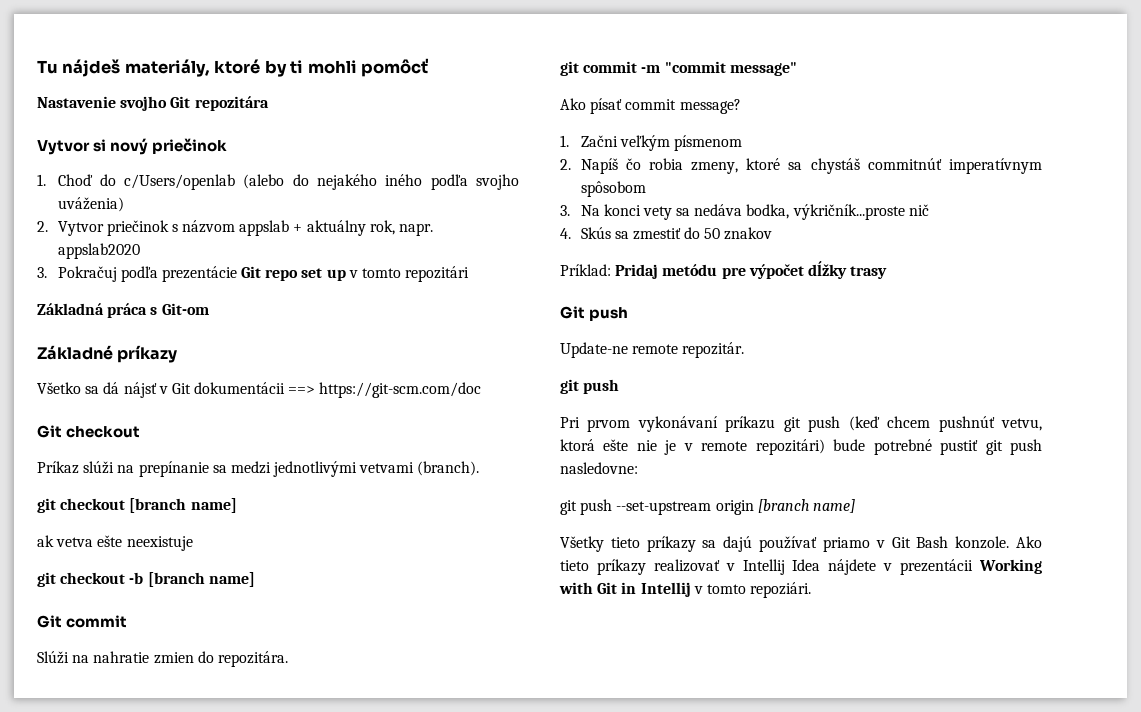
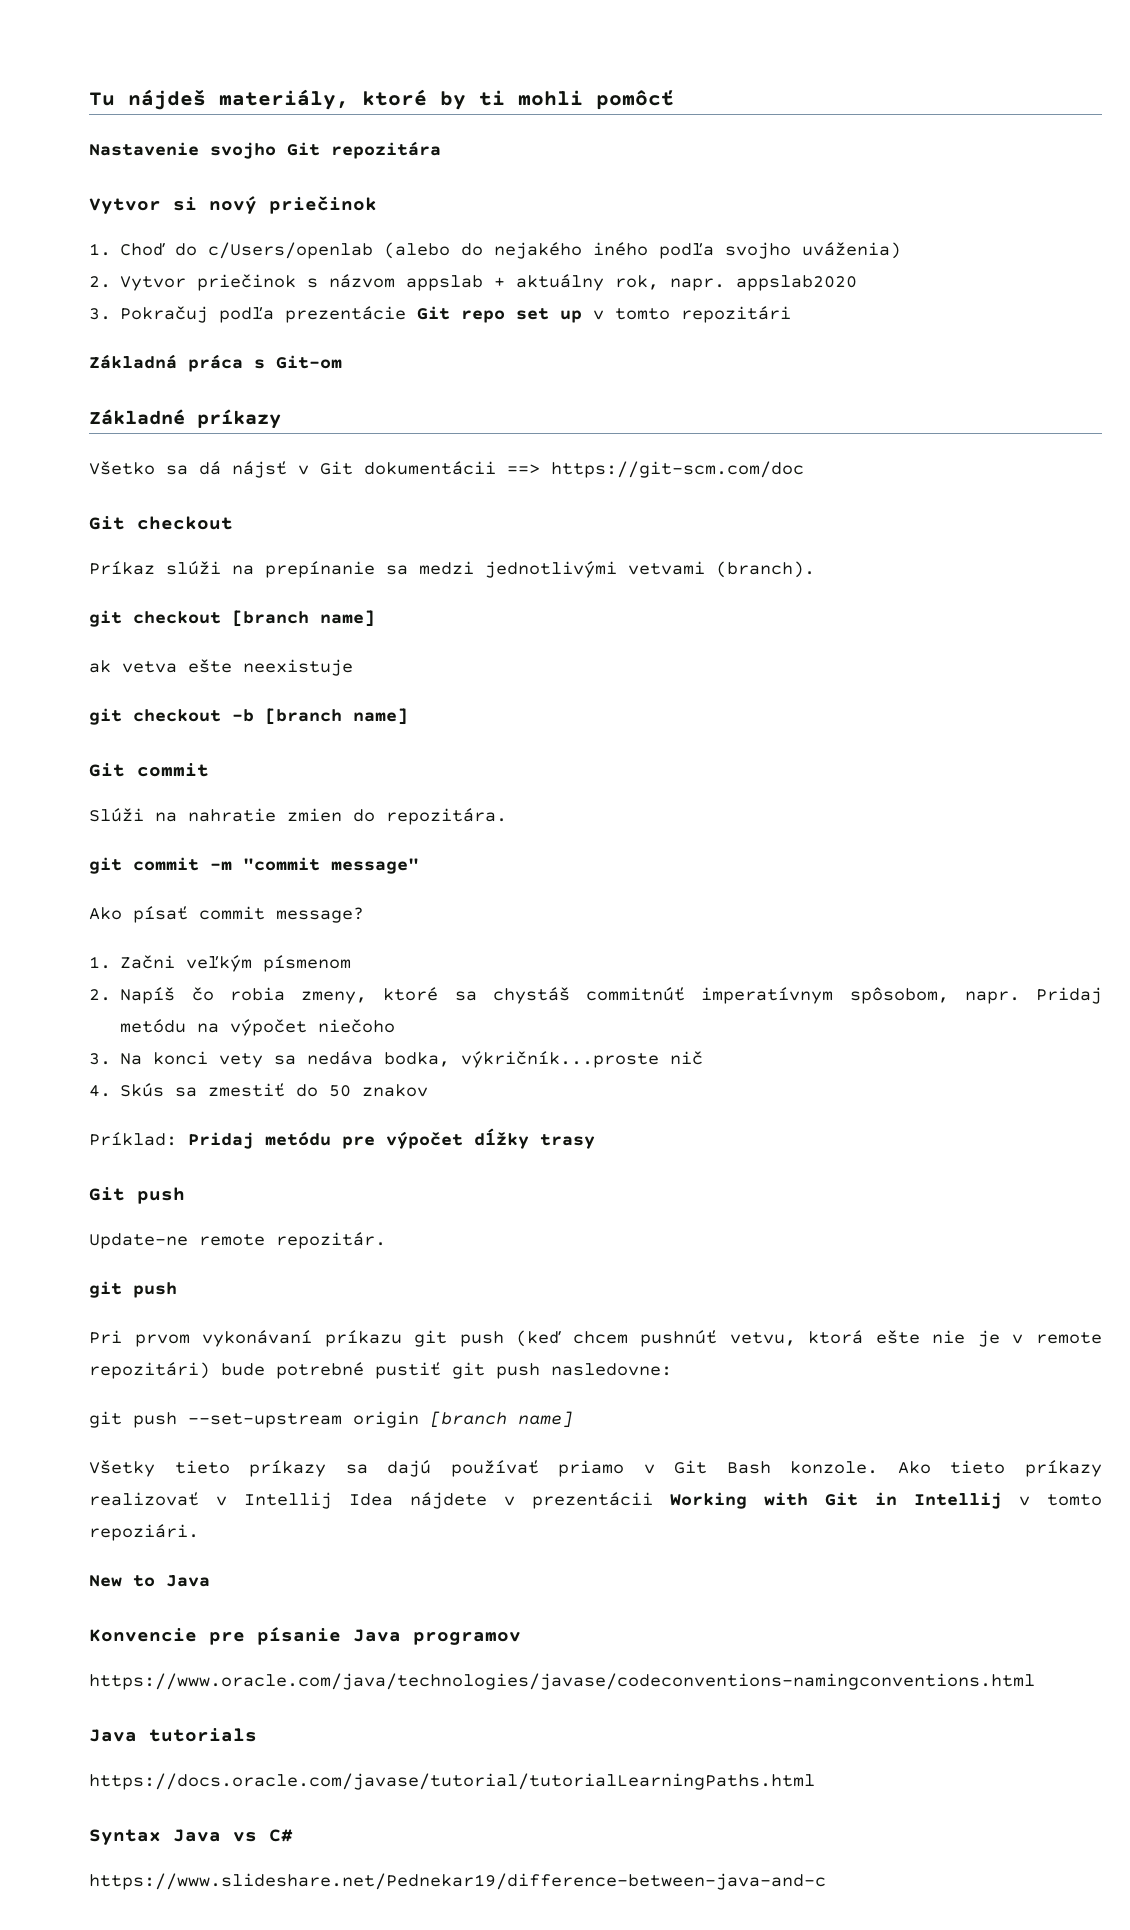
[580,181,646,197] spôsobom -> [849,987,1102,1004] [120,1019,396,1036] spôsobom, napr. Pridaj metódu na výpočet niečoho
(812, 590) none -> [89,1575,210,1587] [89,1627,521,1645] [89,1673,1035,1690] [89,1728,257,1742] [89,1773,815,1790] [89,1829,293,1845] [89,1873,826,1890] // New to Java // Konvencie pre písanie Java programov // https://www.oracle.com/java/technologies/javase/codeconventions-namingconventions.html // Java tutorials // https://docs.oracle.com/javase/tutorial/tutorialLearningPaths.html // Syntax Java vs C# // https://www.slideshare.net/Pednekar19/difference-between-java-and-c

